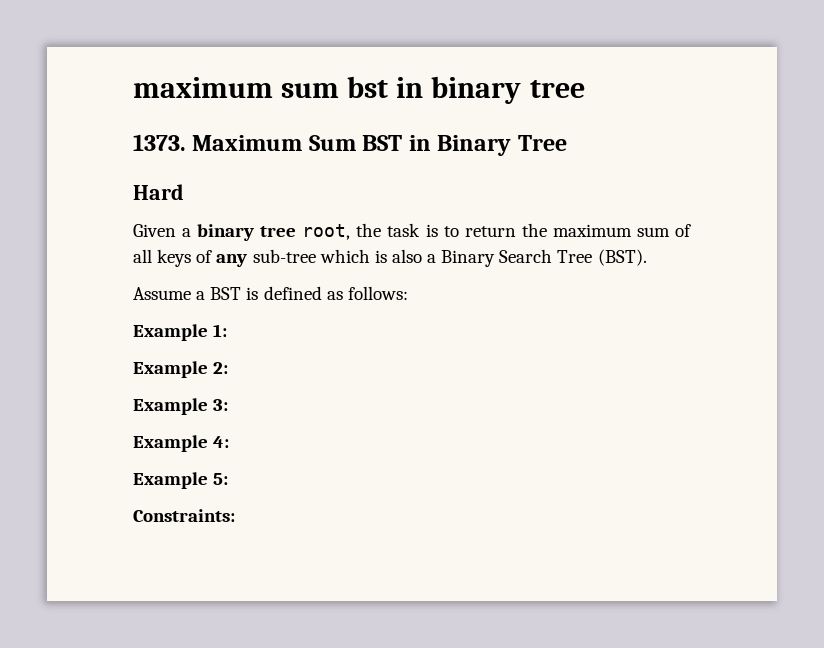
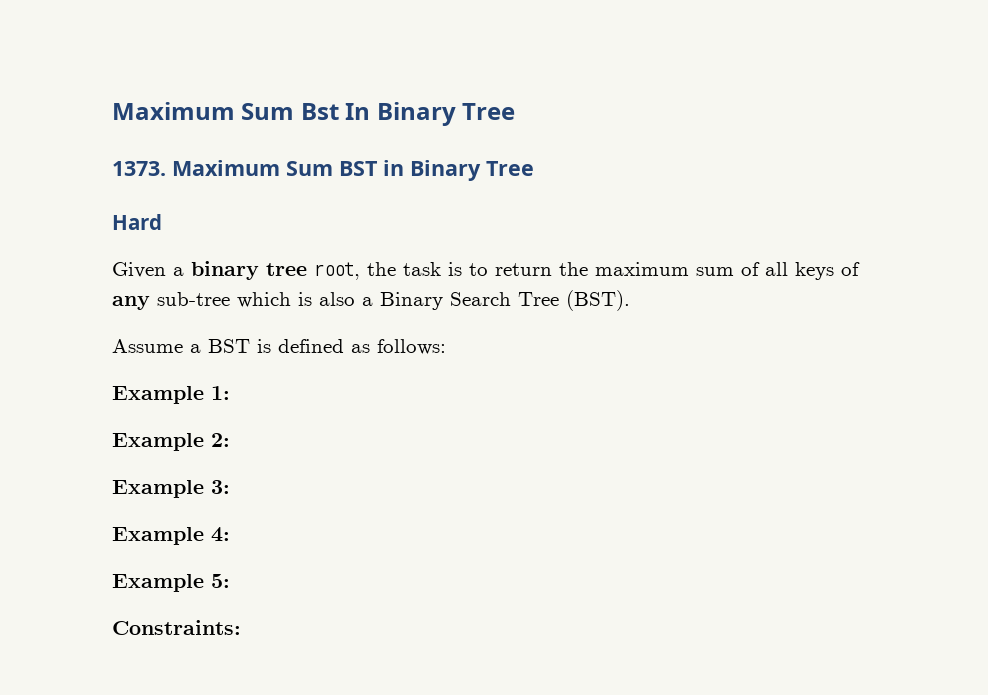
[133,76,585,104] maximum sum bst in binary tree -> [112,102,516,126] Maximum Sum Bst In Binary Tree

